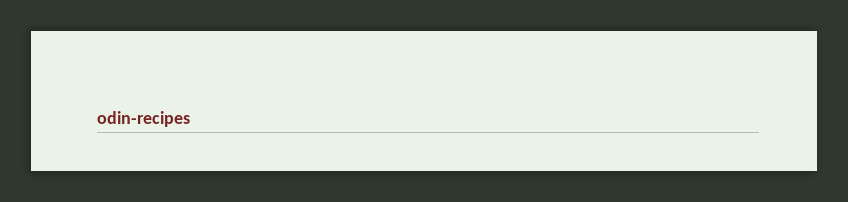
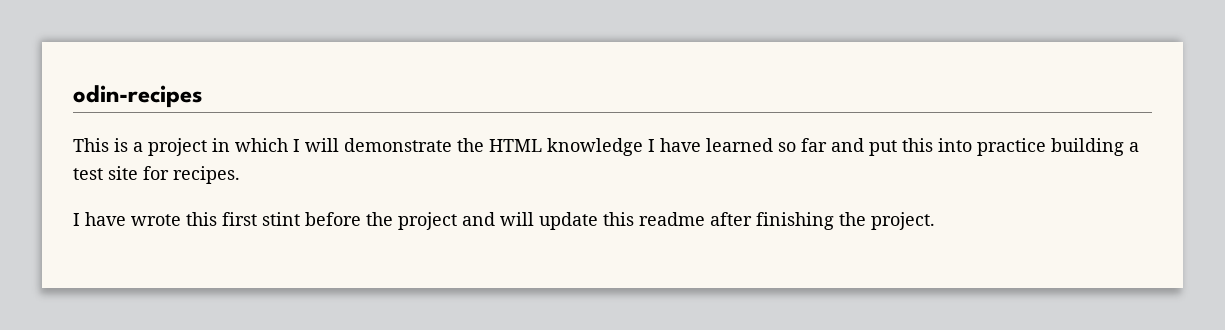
(190, 119) none -> [73,138,1139,156] [73,166,240,184] [73,212,935,230] // This is a project in which I will demonstrate the HTML knowledge I have learned so far and put this into practice building a test site for recipes. // I have wrote this first stint before the project and will update this readme after finishing the project.

